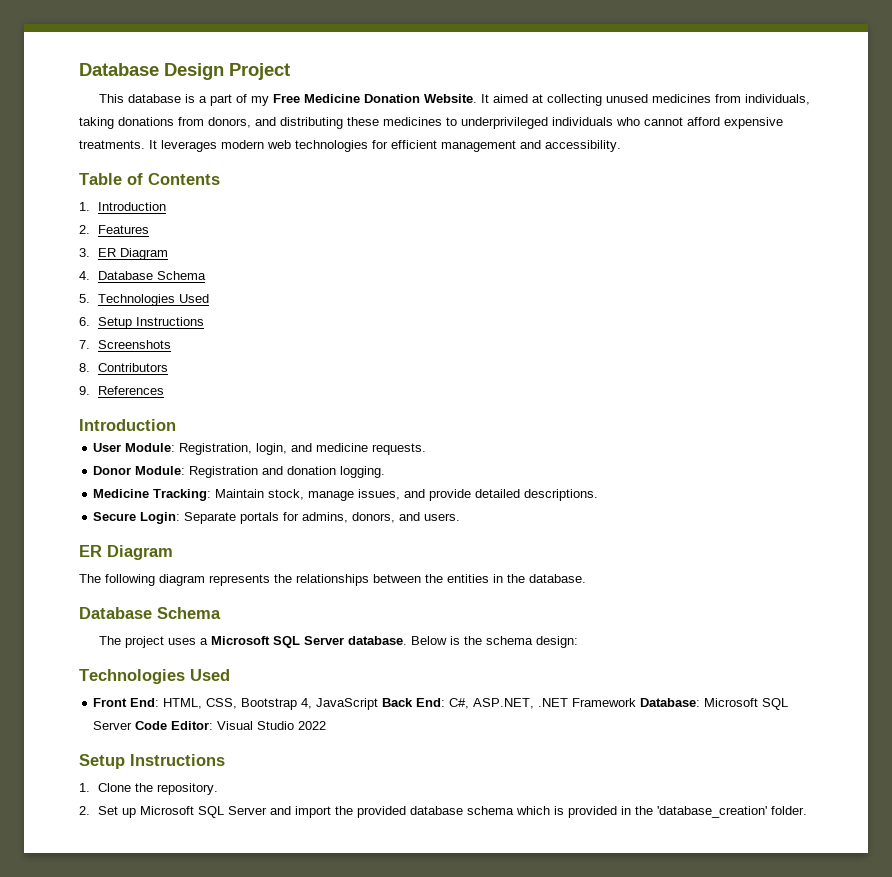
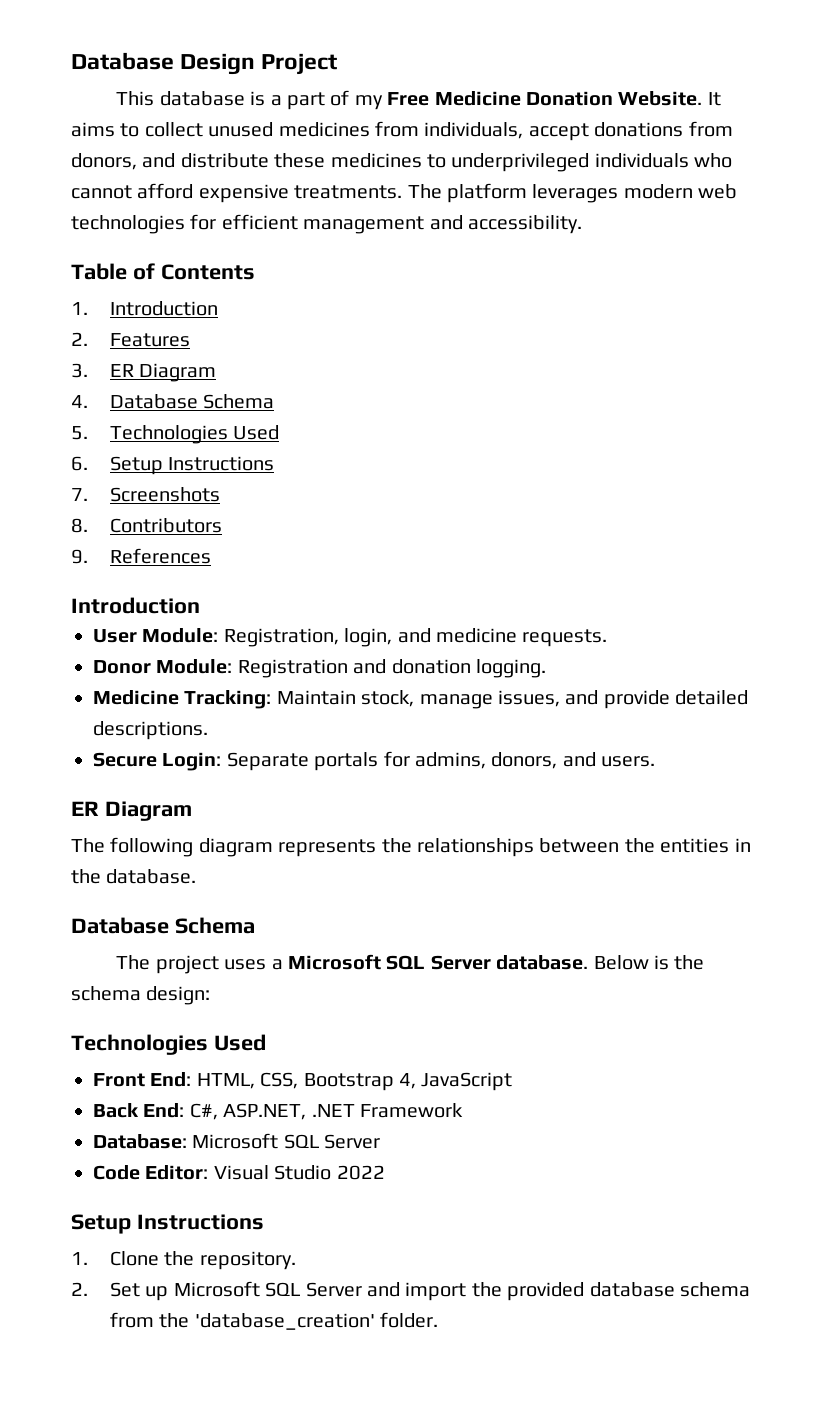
[493,94,603,106] aimed at collecting -> [71,122,203,137] aims to collect
[79,117,114,129] taking -> [528,123,589,141] accept
[280,117,343,129] distributing -> [180,153,269,168] distribute
[149,140,157,149] It -> [407,183,527,203] The platform
(379, 704) none -> (513, 1081) //
(637, 702) none -> (463, 1110) //
(133, 725) none -> (381, 1141) //
[515,806,631,818] which is provided in -> [110,1312,155,1328] from

